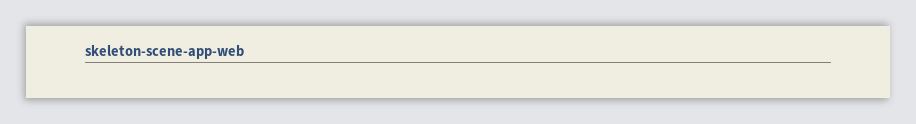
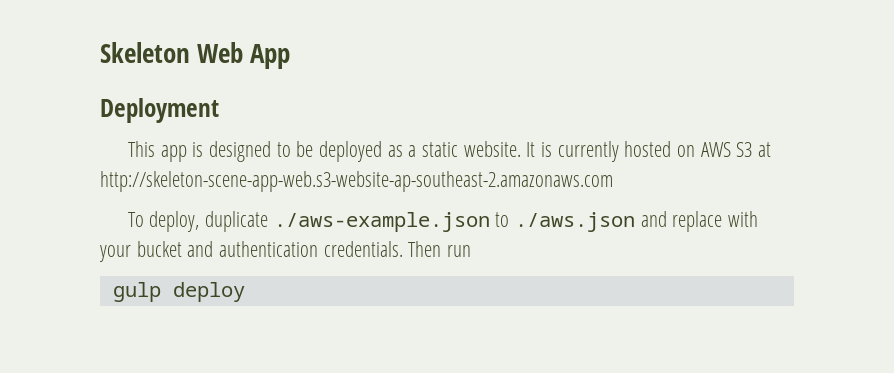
[85,45,244,59] skeleton-scene-app-web -> [100,42,291,69] [100,98,219,123] [127,141,771,162] [100,171,613,192] [127,211,759,232] [99,241,472,262] [112,282,245,302] Skeleton Web App // Deployment // This app is designed to be deployed as a static website. It is currently hosted on AWS S3 at http://skeleton-scene-app-web.s3-website-ap-southeast-2.amazonaws.com // To deploy, duplicate ./aws-example.json to ./aws.json and replace with your bucket and authentication credentials. Then run // gulp deploy

